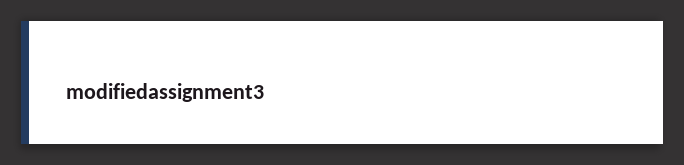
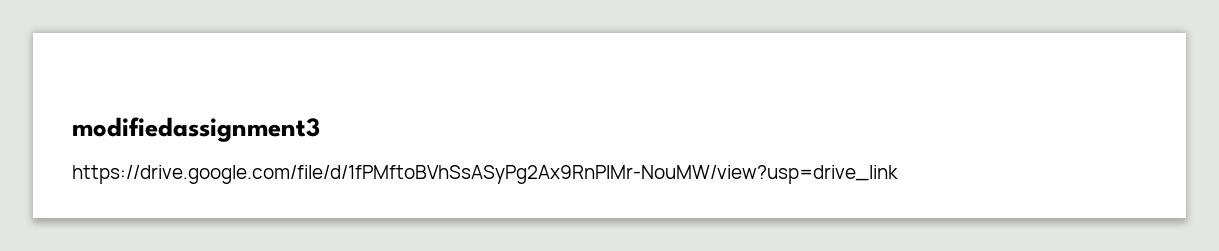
(264, 92) none -> [72,165,898,184] // https://drive.google.com/file/d/1fPMftoBVhSsASyPg2Ax9RnPIMr-NouMW/view?usp=drive_link

